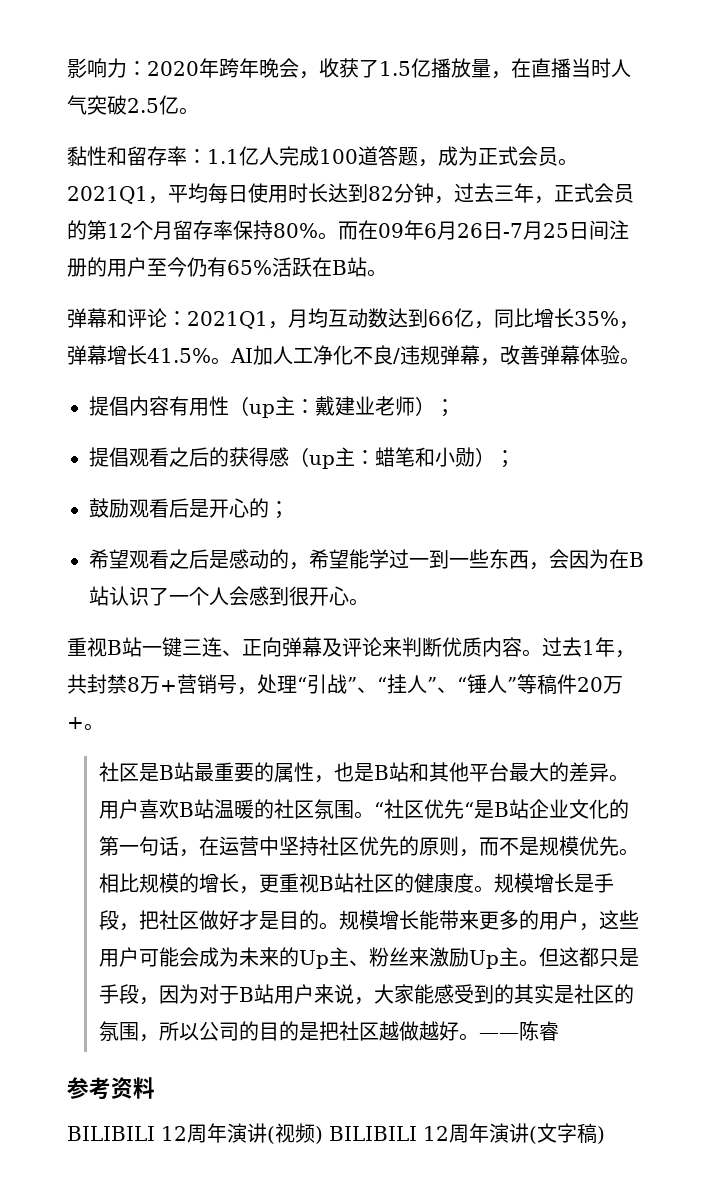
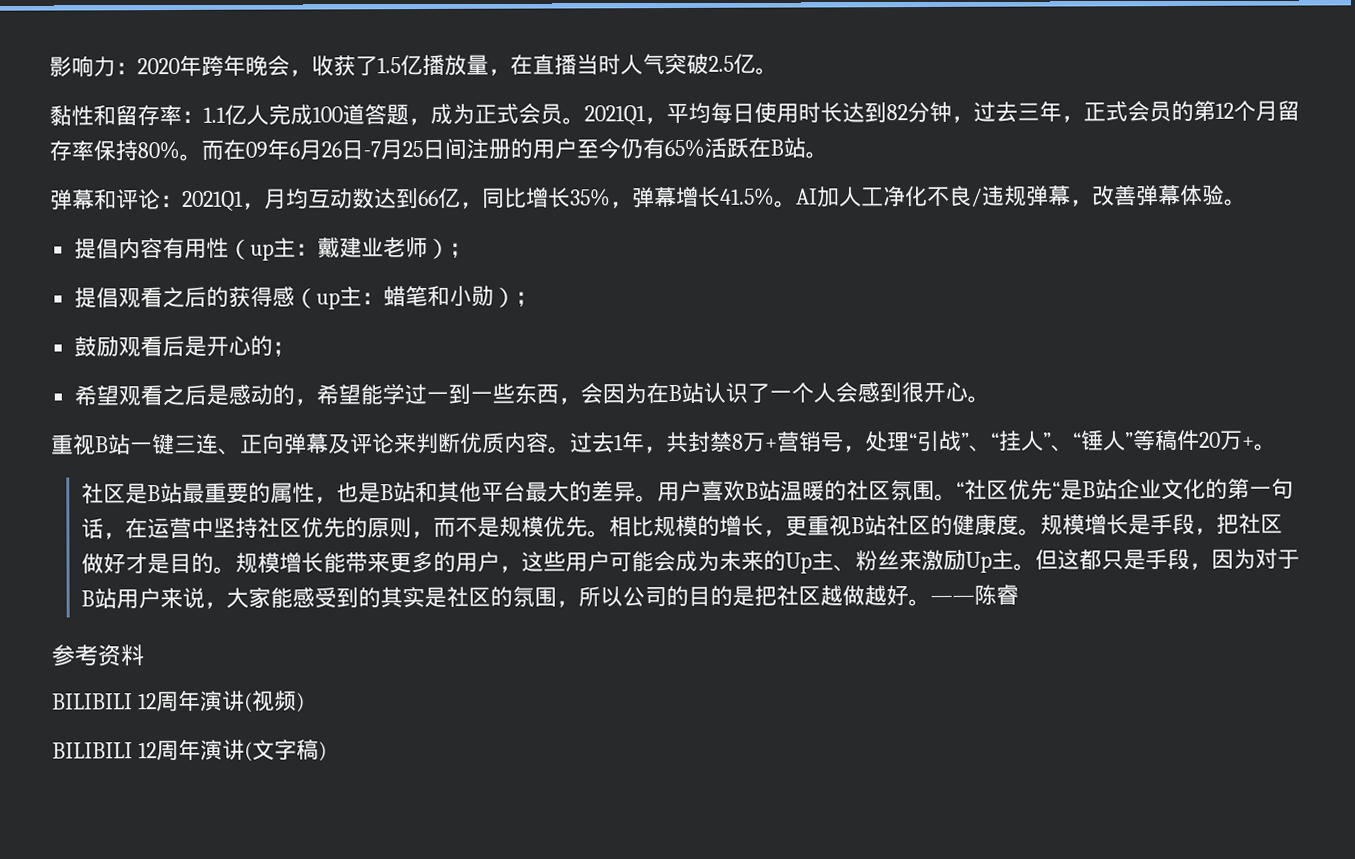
(323, 1135) none -> (305, 702) //

